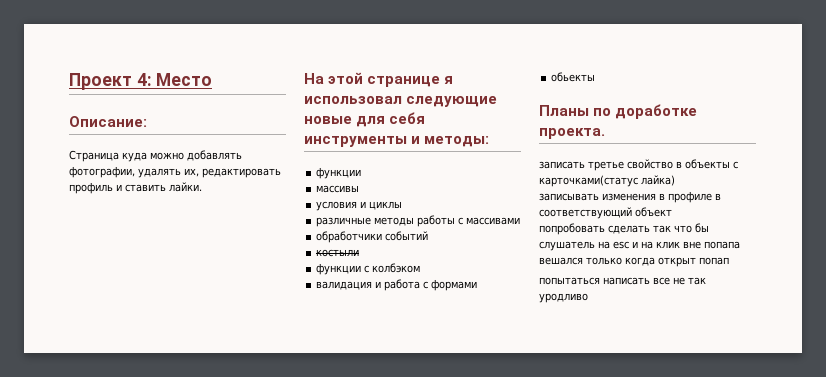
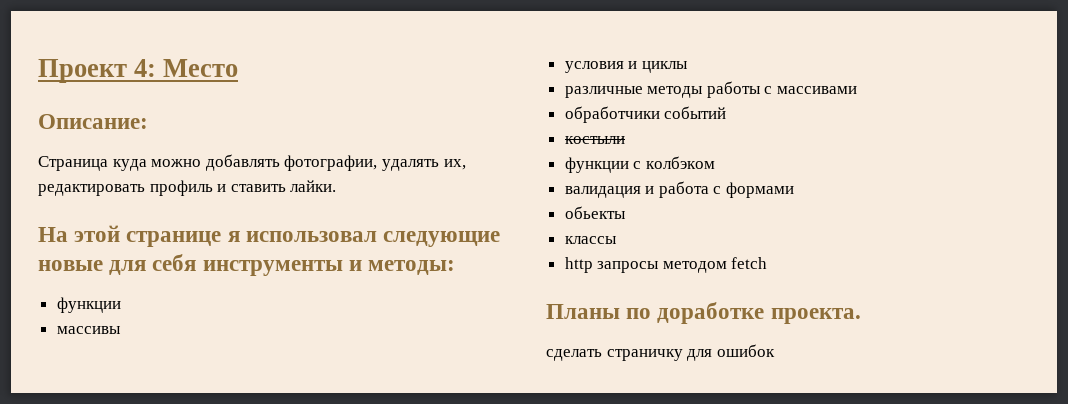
(596, 77) none -> [564,236,617,244] [564,257,768,273] // классы // http запросы методом fetch
[539,159,738,171] [539,175,675,187] [539,191,721,203] [539,207,672,219] [539,223,709,235] [539,241,740,251] [539,257,729,267] [539,277,706,285] [539,293,588,303] записать третье свойство в объекты с карточками(статус лайка) // записывать изменения в профиле в соответствующий объект // попробовать сделать так что бы слушатель на esc и на клик вне попапа вешался только когда открыт попап // попытаться написать все не так уродливо -> [546,344,775,361] сделать страничку для ошибок

